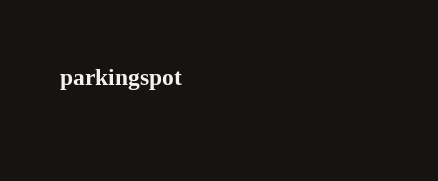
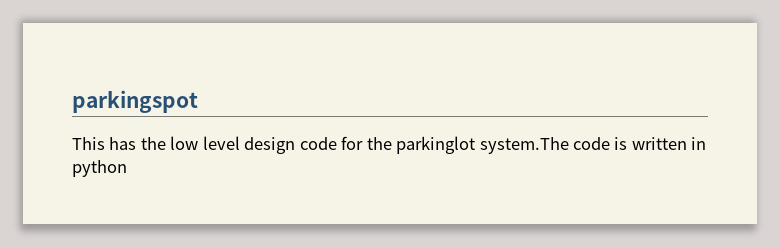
(182, 79) none -> [72,136,707,154] [72,160,127,177] // This has the low level design code for the parkinglot system.The code is written in python

